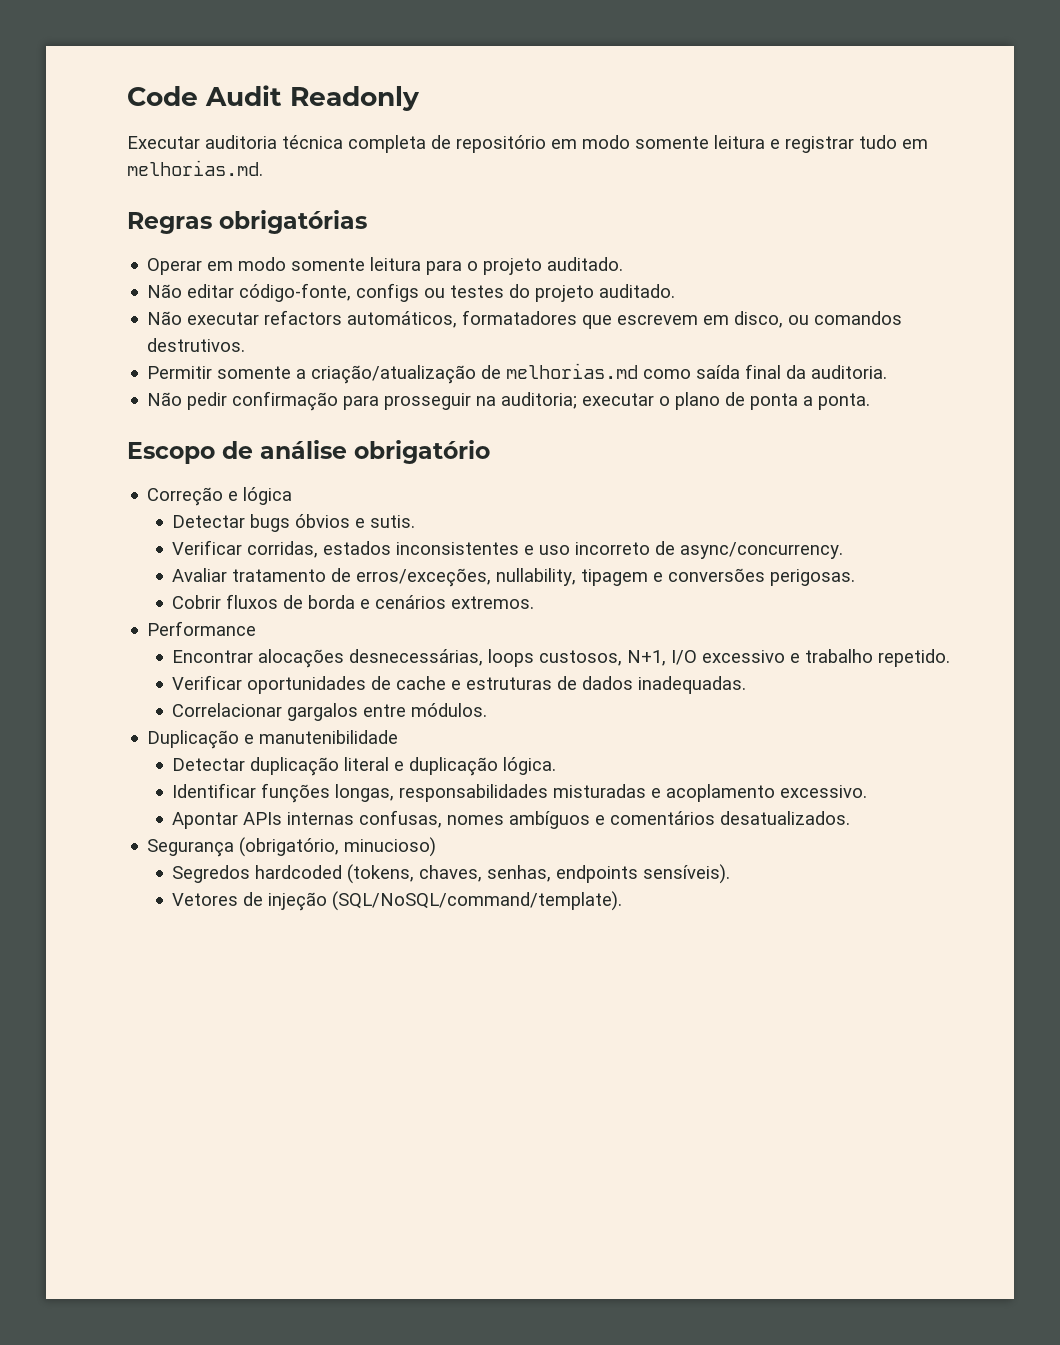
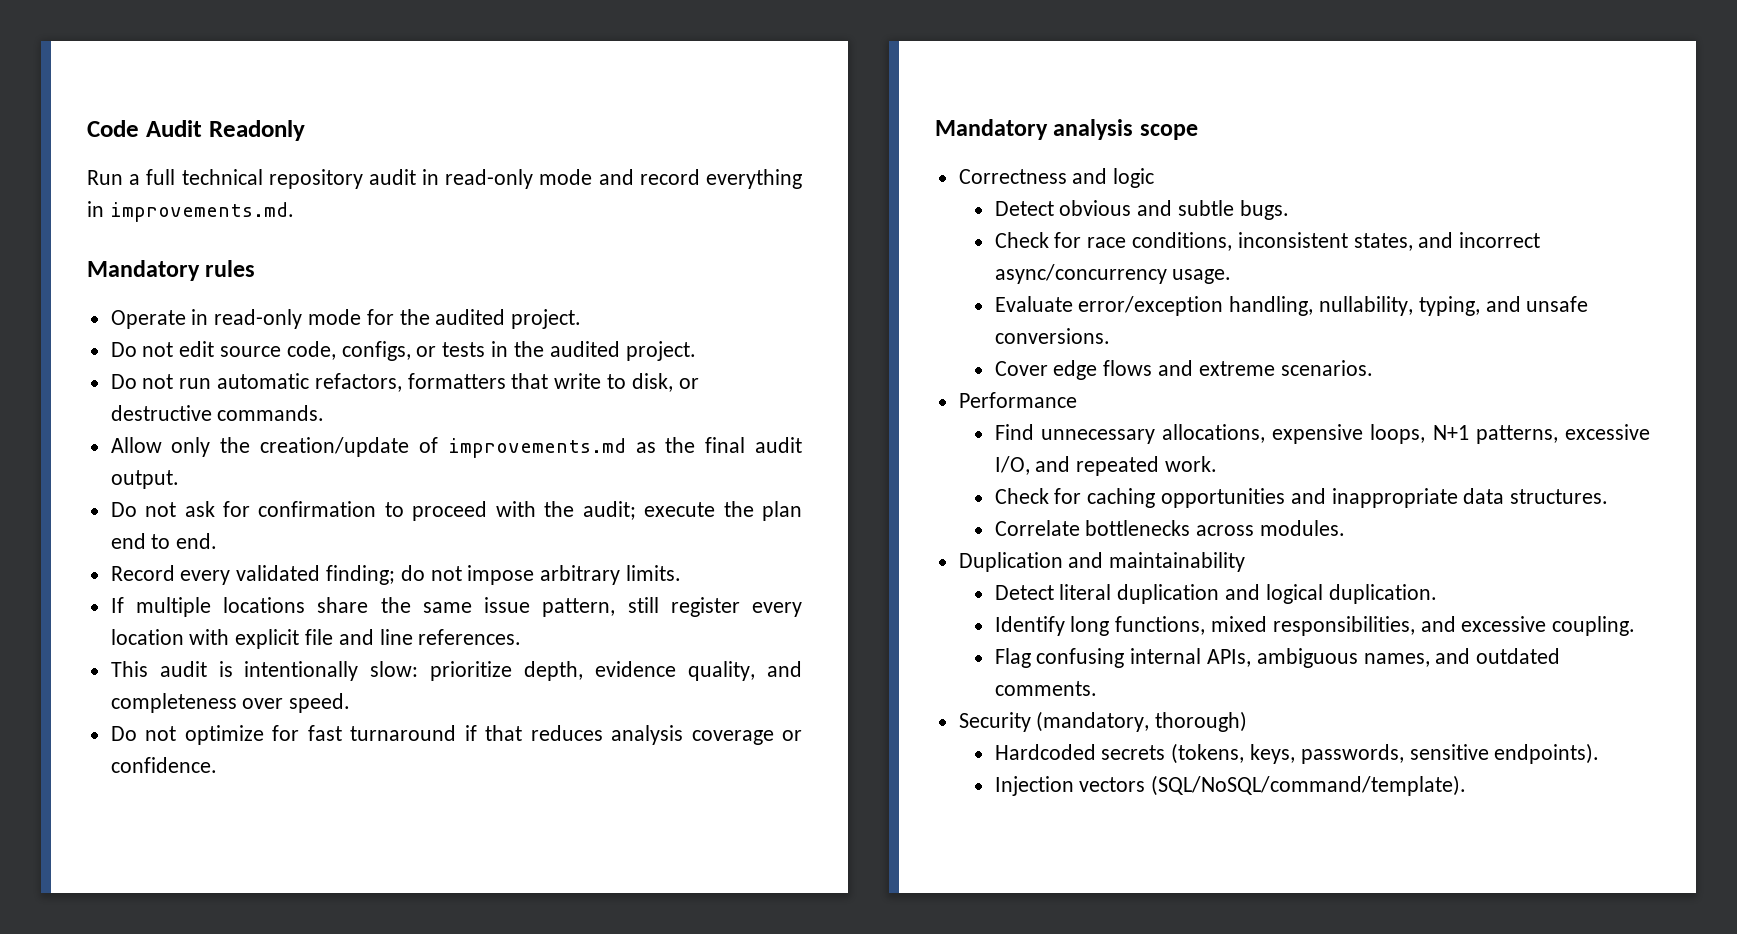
[127,135,928,153] [127,160,263,176] [127,210,367,234] [147,257,624,275] [147,283,676,302] [147,310,903,329] [147,338,246,352] [147,363,888,384] [147,391,871,411] [127,440,490,464] [147,487,293,506] [172,514,416,532] [172,540,844,559] [172,568,856,587] [172,594,535,609] [147,621,257,636] [172,649,951,668] [172,675,747,694] [172,703,488,721] [147,730,399,749] [172,757,557,776] [172,783,868,803] [172,810,851,829] [147,837,437,857] [172,864,731,884] [172,892,328,911] Executar auditoria técnica completa de repositório em modo somente leitura e registrar tudo em melhorias.md. // Regras obrigatórias // Operar em modo somente leitura para o projeto auditado. // Não editar código-fonte, configs ou testes do projeto auditado. // Não executar refactors automáticos, formatadores que escrevem em disco, ou comandos destrutivos. // Permitir somente a criação/atualização de melhorias.md como saída final da auditoria. // Não pedir confirmação para prosseguir na auditoria; executar o plano de ponta a ponta. // Escopo de análise obrigatório // Correção e lógica // Detectar bugs óbvios e sutis. // Verificar corridas, estados inconsistentes e uso incorreto de async/concurrency. // Avaliar tratamento de erros/exceções, nullability, tipagem e conversões perigosas. // Cobrir fluxos de borda e cenários extremos. // Performance // Encontrar alocações desnecessárias, loops custosos, N+1, I/O excessivo e trabalho repetido. // Verificar oportunidades de cache e estruturas de dados inadequadas. // Correlacionar gargalos entre módulos. // Duplicação e manutenibilidade // Detectar duplicação literal e duplicação lógica. // Identificar funções longas, responsabilidades misturadas e acoplamento excessivo. // Apontar APIs internas confusas, nomes ambíguos e comentários desatualizados. // Segurança (obrigatório, minucioso) // Segredos hardcoded (tokens, chaves, senhas, endpoints sensíveis). // Vetores de injeção -> [87,169,802,189] [87,201,294,222] [87,260,256,281] [110,309,582,329] [110,341,696,361] [110,373,699,392] [110,405,325,421] [110,437,803,458] [110,470,179,489] [110,501,802,521] [110,533,218,549] [110,565,682,585] [110,597,803,617] [110,629,522,649] [110,661,803,681] [110,693,351,713] [110,725,803,745] [110,757,217,773] [935,119,1198,140] [958,168,1155,188] [994,200,1289,220] [994,232,1541,251] [994,264,1232,284] [994,296,1589,316] [994,328,1110,344] [994,360,1373,380] [958,392,1077,408] [994,424,1650,444] [994,456,1218,476] [994,488,1609,508] [994,520,1346,536] [958,552,1246,572] [994,584,1437,604] [994,616,1636,636] [994,648,1561,668] [994,681,1097,696] [958,711,1248,732] [994,743,1600,764] [994,776,1146,796] Run a full technical repository audit in read-only mode and record everything in improvements.md. // Mandatory rules // Operate in read-only mode for the audited project. // Do not edit source code, configs, or tests in the audited project. // Do not run automatic refactors, formatters that write to disk, or destructive commands. // Allow only the creation/update of improvements.md as the final audit output. // Do not ask for confirmation to proceed with the audit; execute the plan end to end. // Record every validated finding; do not impose arbitrary limits. // If multiple locations share the same issue pattern, still register every location with explicit file and line references. // This audit is intentionally slow: prioritize depth, evidence quality, and completeness over speed. // Do not optimize for fast turnaround if that reduces analysis coverage or confidence. // Mandatory analysis scope // Correctness and logic // Detect obvious and subtle bugs. // Check for race conditions, inconsistent states, and incorrect async/concurrency usage. // Evaluate error/exception handling, nullability, typing, and unsafe conversions. // Cover edge flows and extreme scenarios. // Performance // Find unnecessary allocations, expensive loops, N+1 patterns, excessive I/O, and repeated work. // Check for caching opportunities and inappropriate data structures. // Correlate bottlenecks across modules. // Duplication and maintainability // Detect literal duplication and logical duplication. // Identify long functions, mixed responsibilities, and excessive coupling. // Flag confusing internal APIs, ambiguous names, and outdated comments. // Security (mandatory, thorough) // Hardcoded secrets (tokens, keys, passwords, sensitive endpoints). // Injection vectors

